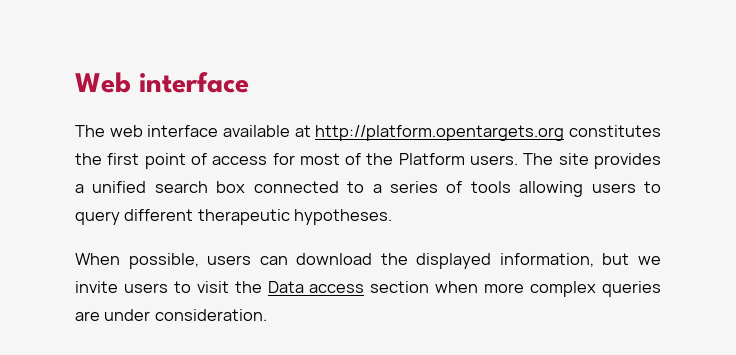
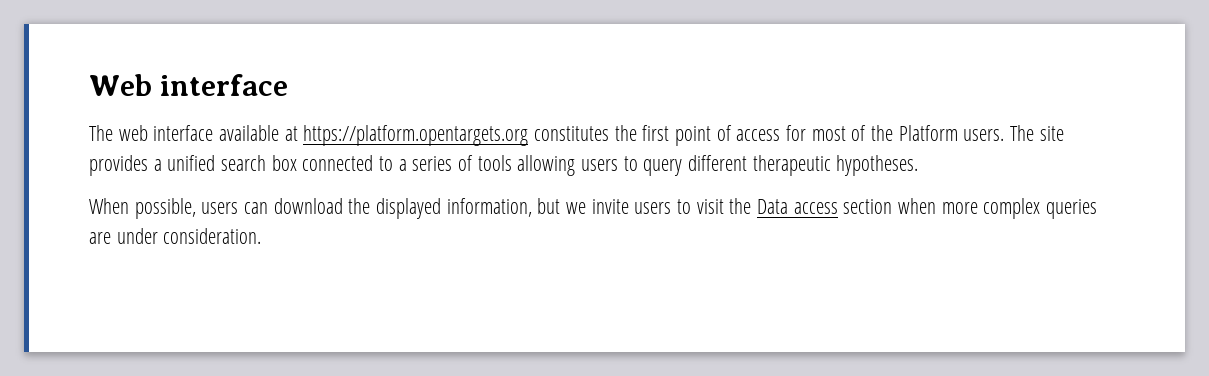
[315,125,565,141] http://platform.opentargets.org -> [303,125,529,146] https://platform.opentargets.org

